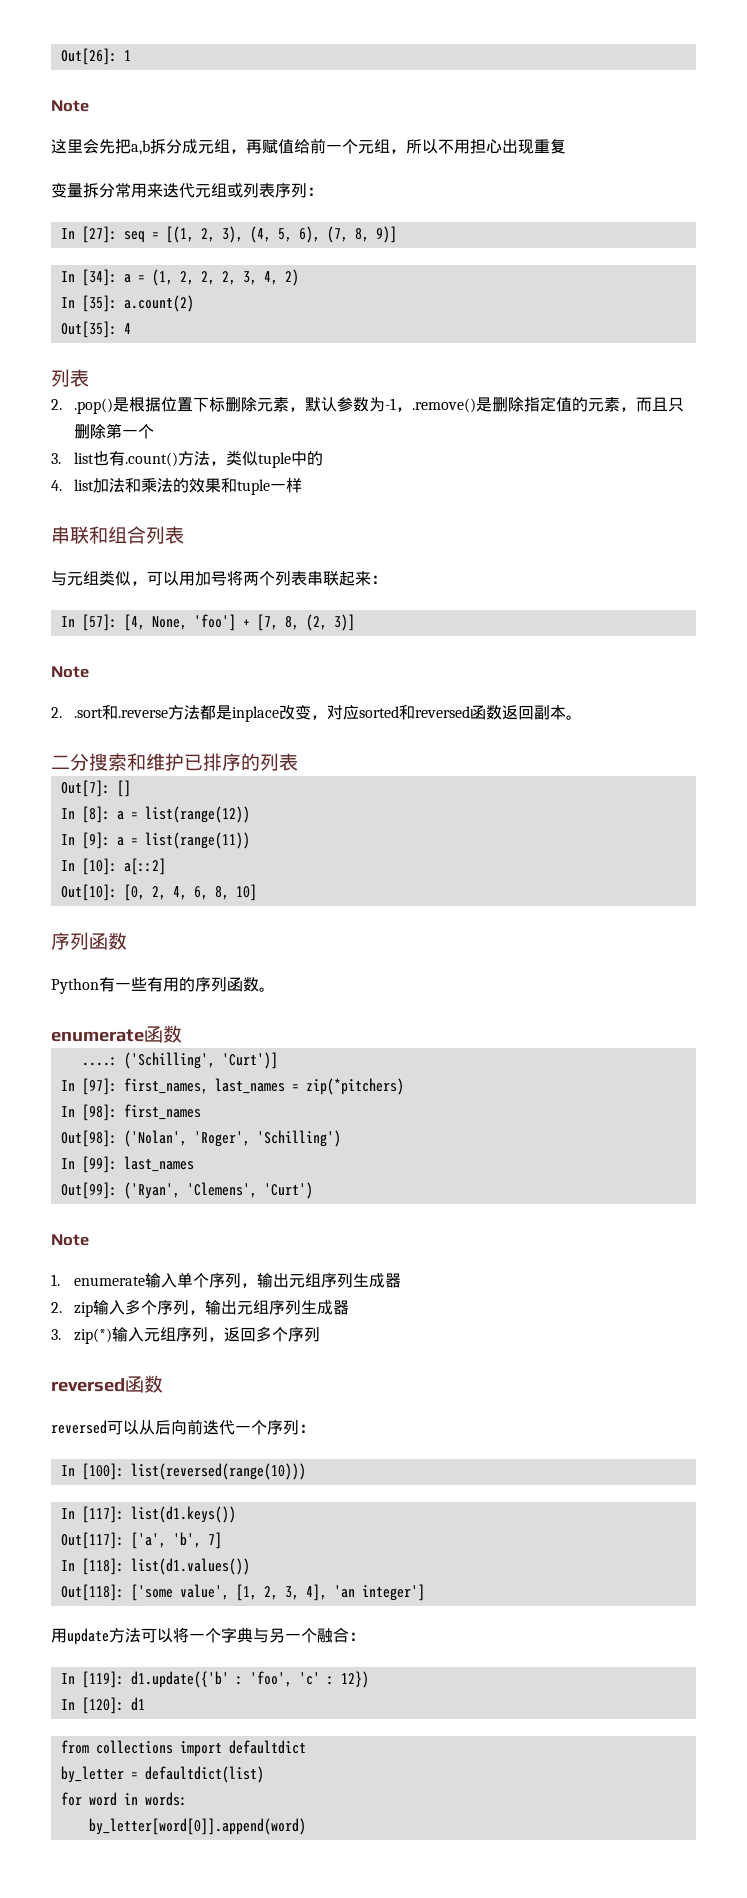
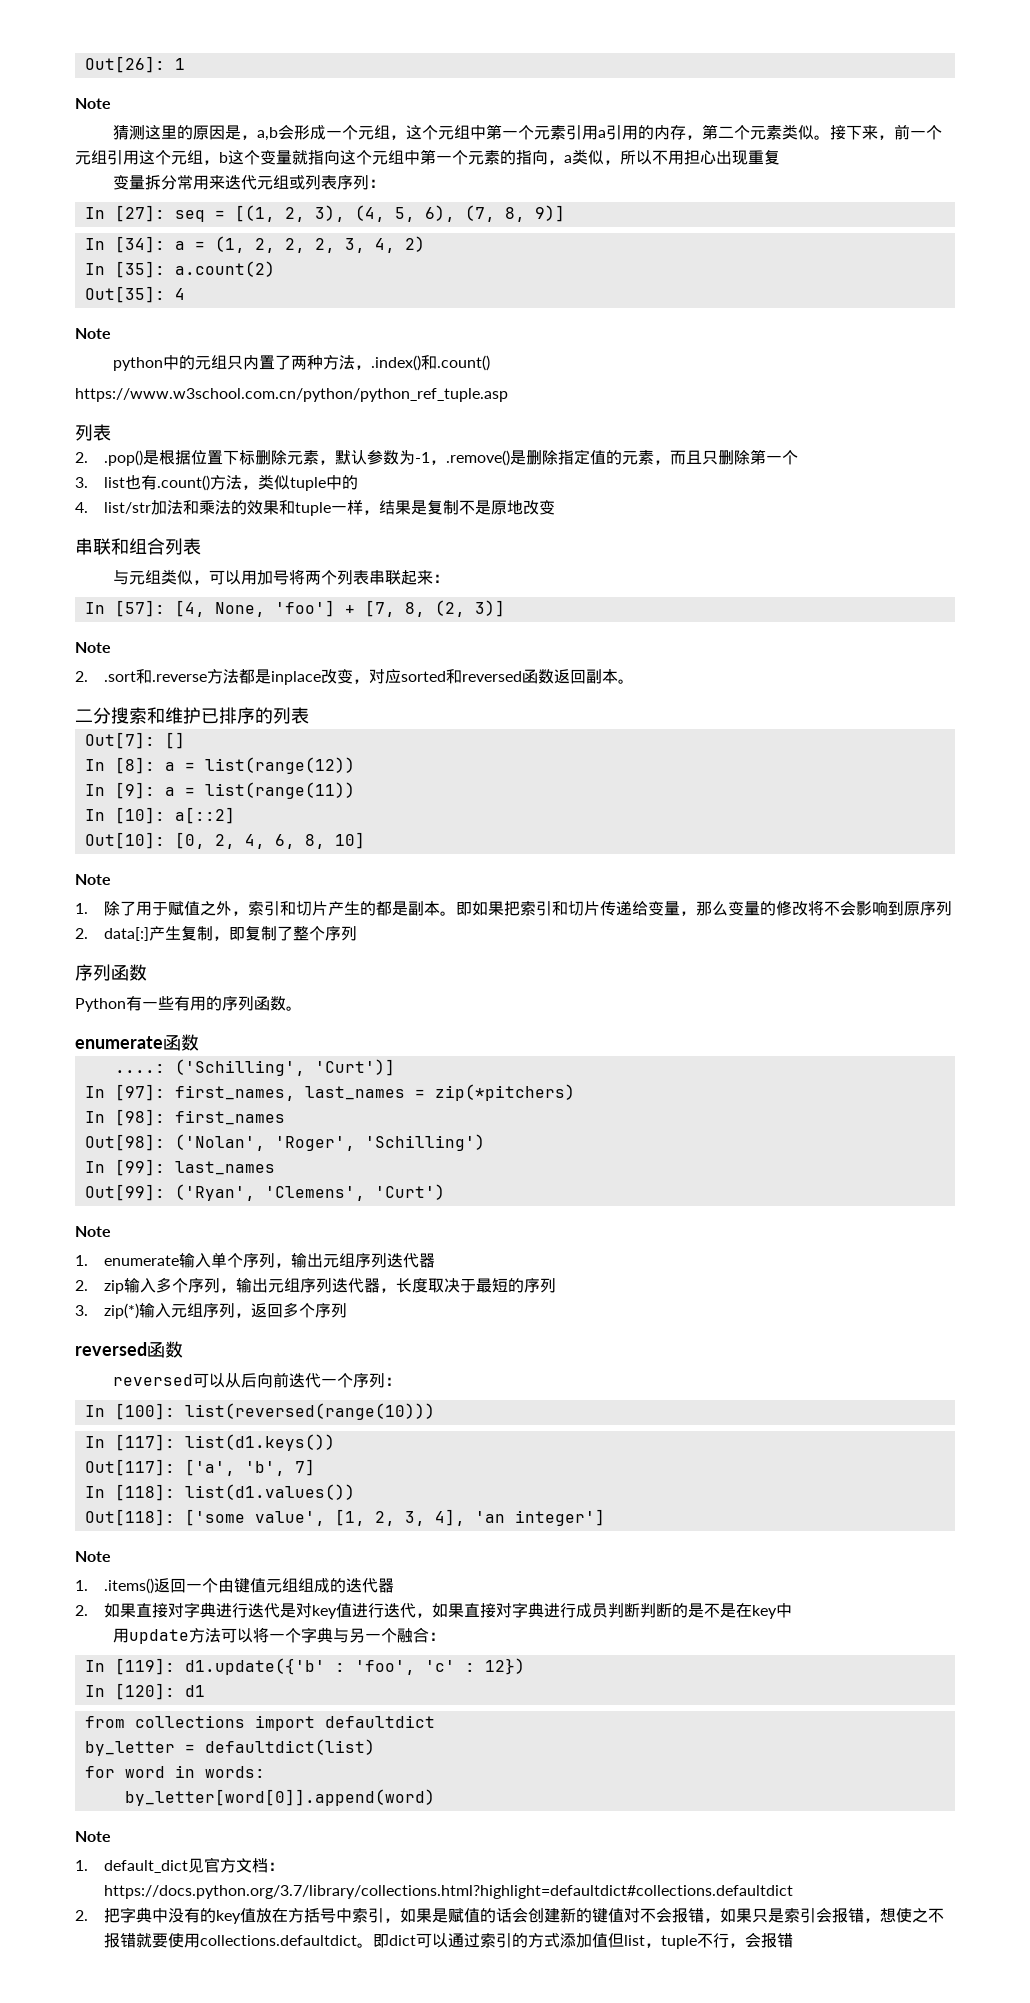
[51,138,390,155] 这里会先把a,b拆分成元组，再赋值给前一个元组 -> [112,124,942,141] [75,149,604,165] 猜测这里的原因是，a,b会形成一个元组，这个元组中第一个元素引用a引用的内存，第二个元素类似。接下来，前一个元组引用这个元组，b这个变量就指向这个元组中第一个元素的指向，a类似
(131, 328) none -> [75,328,111,339] [112,355,490,371] [75,388,508,402] // Note // python中的元组只内置了两种方法，.index()和.count() // https://www.w3school.com.cn/python/python_ref_tuple.asp
[73,479,94,491] list -> [103,502,151,514] list/str
(302, 485) none -> [362,500,555,515] ，结果是复制不是原地改变
(257, 892) none -> [75,874,111,885] [75,900,952,916] [75,926,357,941] // Note // 1.除了用于赋值之外，索引和切片产生的都是副本。即如果把索引和切片传递给变量，那么变量的修改将不会影响到原序列 // 2. data[:]产生复制，即复制了整个序列
[352,1273,385,1288] 生成 -> [386,1253,419,1268] 迭代
[300,1300,349,1315] 生成器 -> [331,1278,556,1293] 迭代器，长度取决于最短的序列
(425, 1592) none -> [75,1551,111,1562] [75,1578,394,1594] [75,1602,792,1619] // Note // 1. .items()返回一个由键值元组组成的迭代器 // 2.如果直接对字典进行迭代是对key值进行迭代，如果直接对字典进行成员判断判断的是不是在key中
(306, 1826) none -> [75,1831,111,1842] [75,1857,284,1873] [103,1885,793,1899] [75,1907,944,1924] [103,1932,793,1949] // Note // 1. default_dict见官方文档：https://docs.python.org/3.7/library/collections.html?highlight=defaultdict#collections.defaultdict // 2.把字典中没有的key值放在方括号中索引，如果是赋值的话会创建新的键值对不会报错，如果只是索引会报错，想使之不报错就要使用collections.defaultdict。即dict可以通过索引的方式添加值但list，tuple不行，会报错

